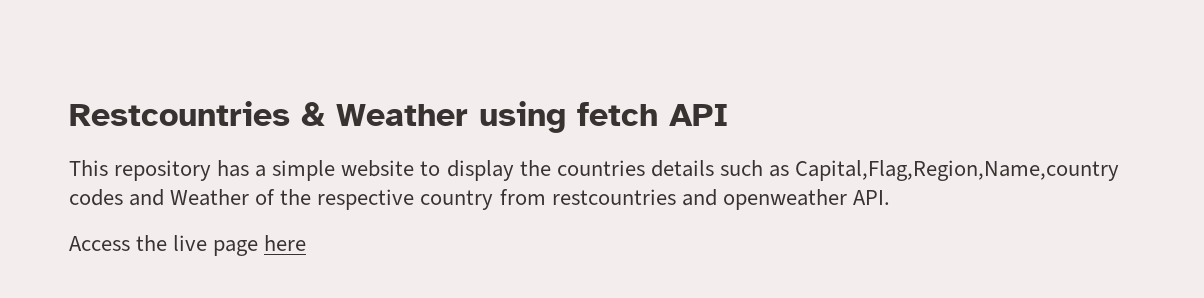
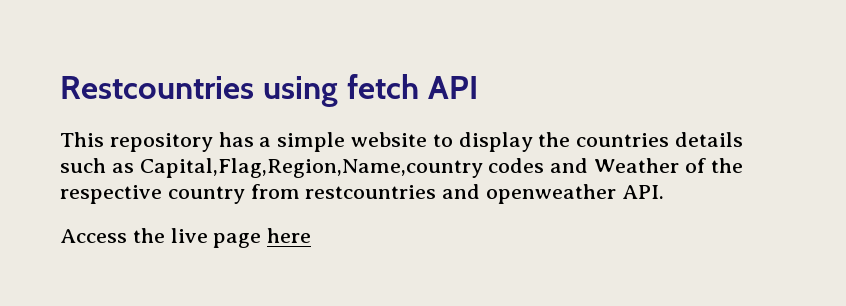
[301,102,468,126] & Weather -> (254, 87) none

